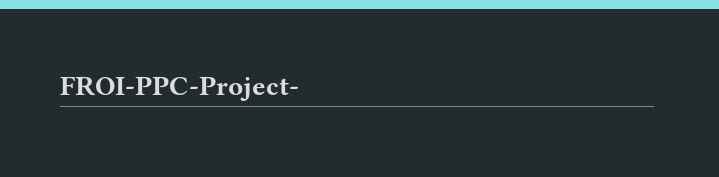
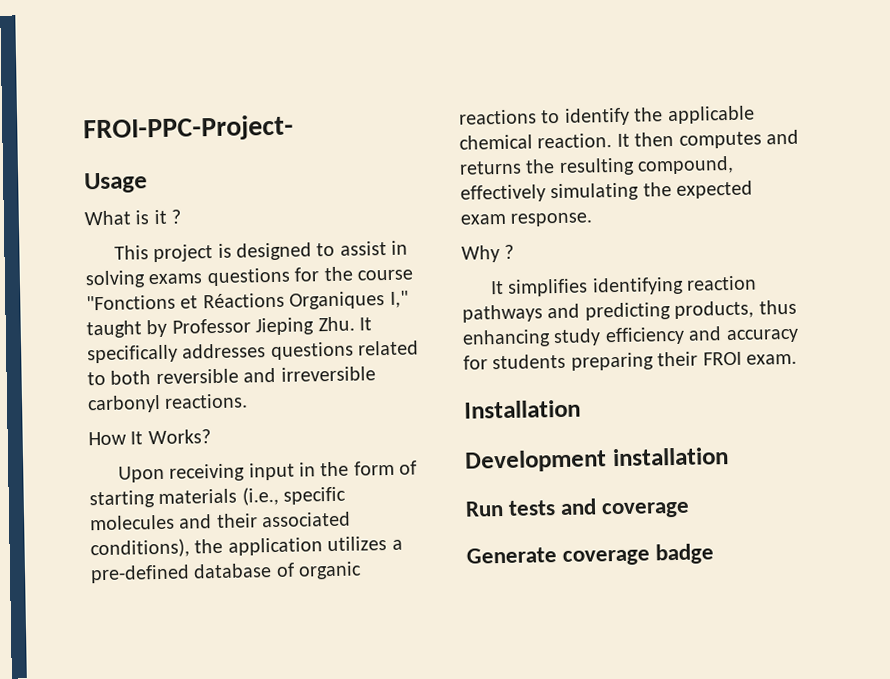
(299, 88) none -> [84,172,148,194] [84,209,182,226] [113,240,409,263] [85,266,413,289] [86,290,409,311] [86,316,372,339] [87,340,420,364] [87,366,376,386] [87,393,249,414] [88,429,211,446] [117,460,418,483] [89,486,347,509] [90,511,352,531] [90,536,403,559] [90,561,363,584] [459,105,755,126] [459,129,799,150] [459,155,735,176] [460,180,754,203] [460,212,594,227] [461,244,515,263] [489,275,757,297] [462,299,797,323] [462,326,799,348] [463,351,797,371] [464,399,581,419] [464,447,729,473] [465,498,691,519] [466,543,715,566] // Usage // What is it ? // This project is designed to assist in solving exams questions for the course "Fonctions et Réactions Organiques I," taught by Professor Jieping Zhu. It specifically addresses questions related to both reversible and irreversible carbonyl reactions. // How It Works? // Upon receiving input in the form of starting materials (i.e., specific molecules and their associated conditions), the application utilizes a pre-defined database of organic reactions to identify the applicable chemical reaction. It then computes and returns the resulting compound, effectively simulating the expected exam response. // Why ? // It simplifies identifying reaction pathways and predicting products, thus enhancing study efficiency and accuracy for students preparing their FROI exam. // Installation // Development installation // Run tests and coverage // Generate coverage badge

